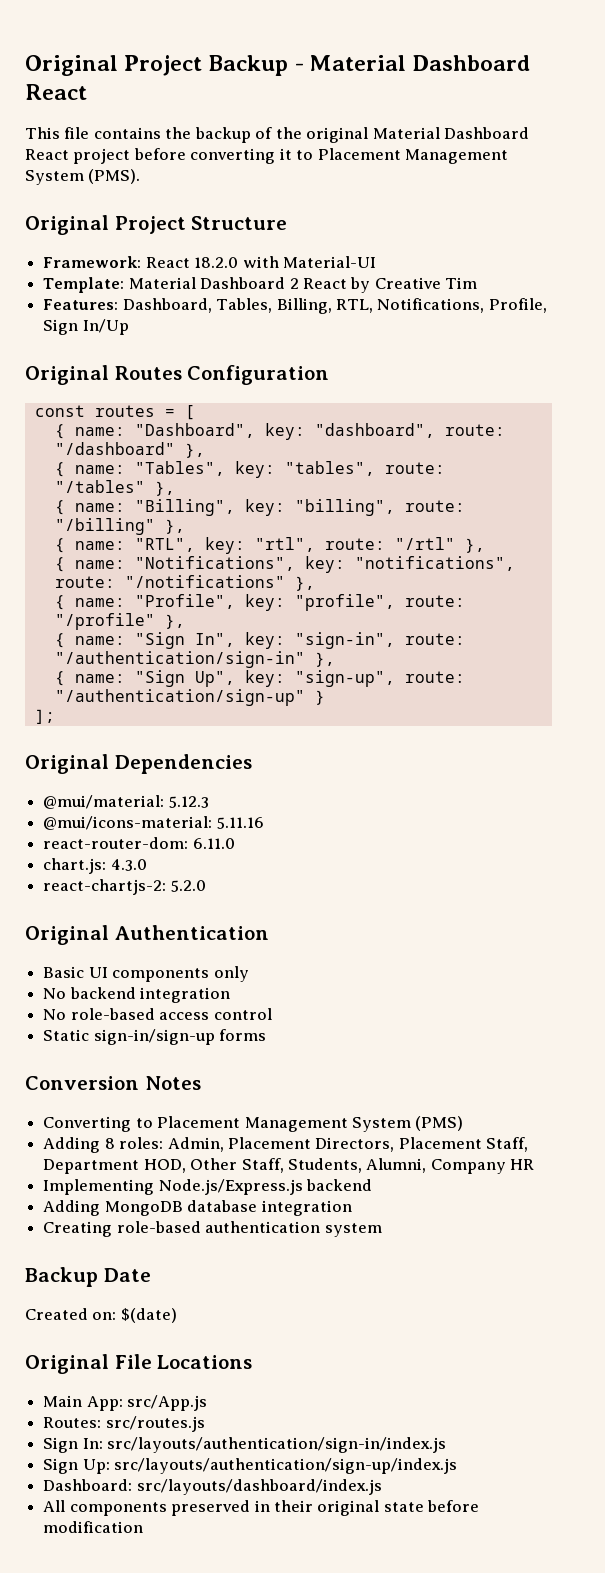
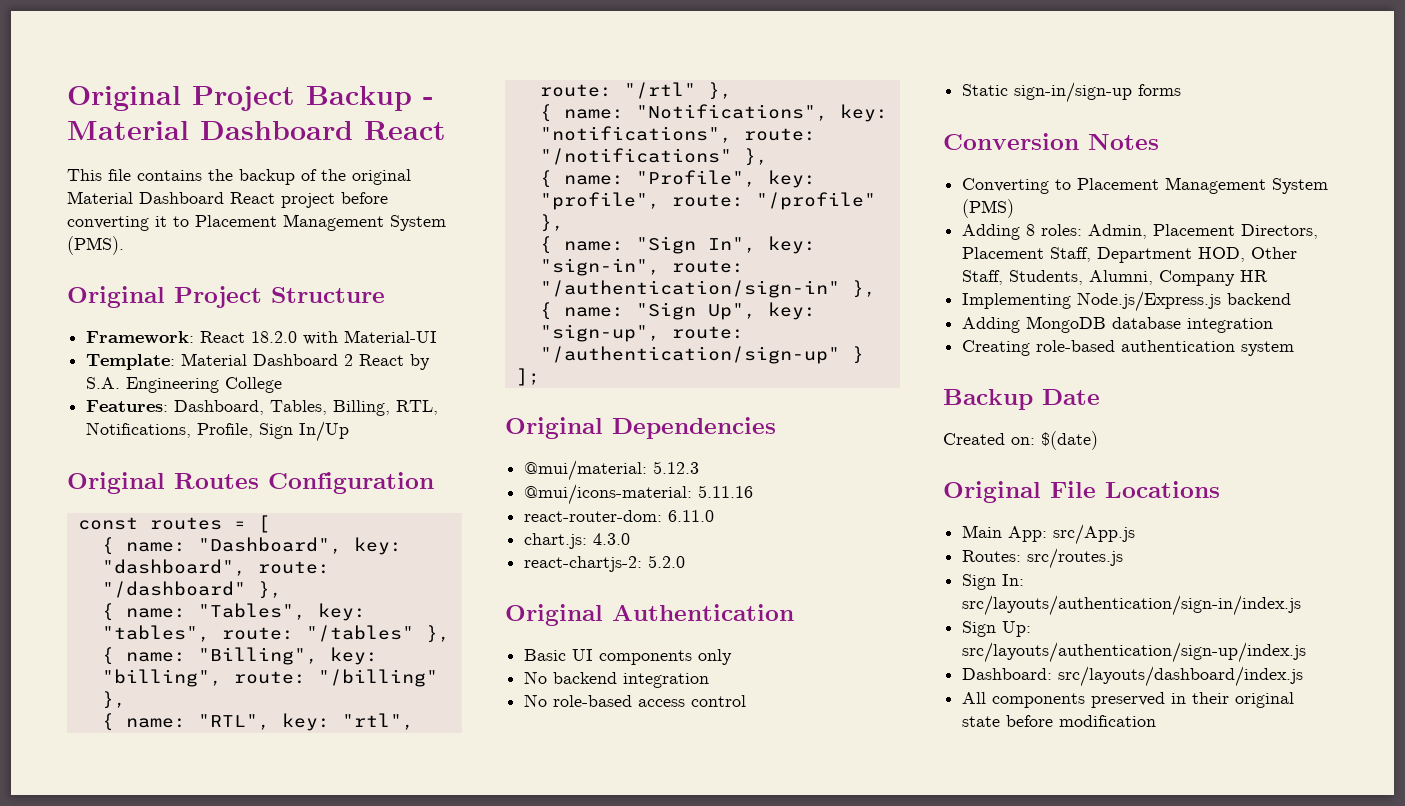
[374,277,478,289] Creative Tim -> [86,377,283,393] S.A. Engineering College

